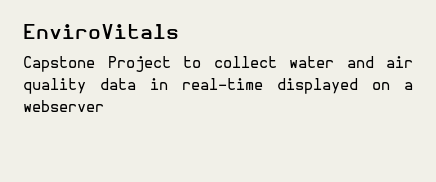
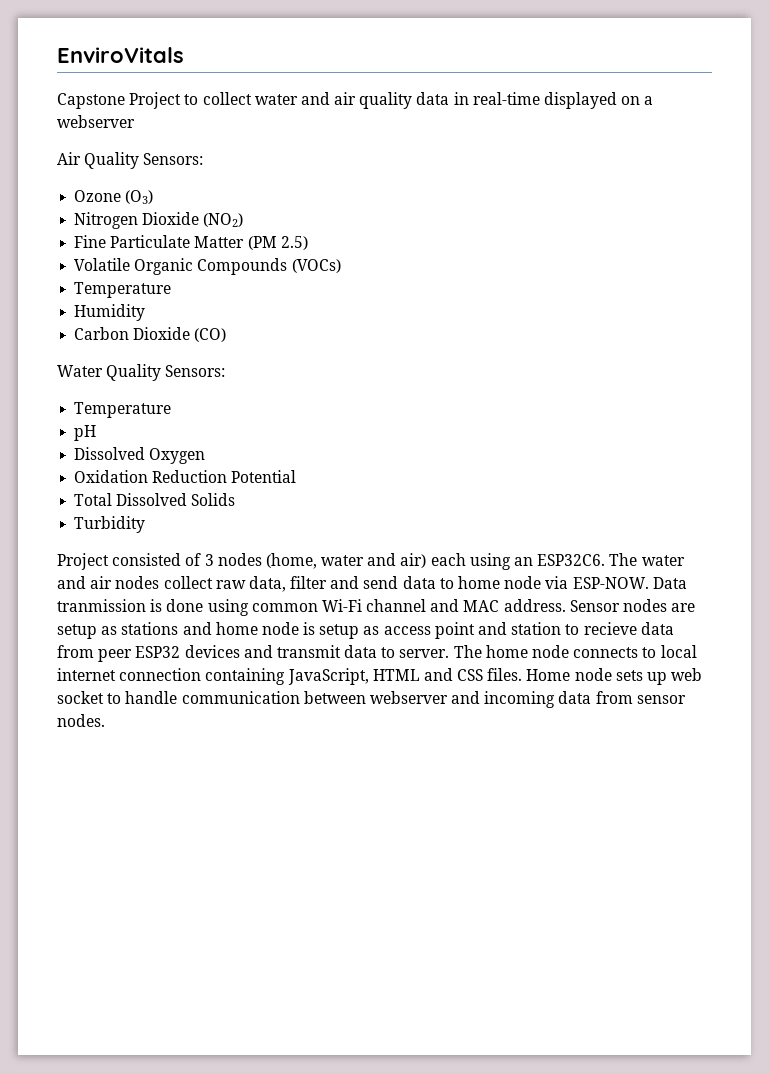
(104, 106) none -> [57,152,204,169] [74,190,154,204] [74,212,244,229] [74,235,308,250] [74,258,341,275] [74,282,172,298] [74,304,146,321] [74,327,227,342] [57,364,226,381] [74,402,172,418] [74,425,97,441] [74,447,206,464] [74,470,297,483] [74,493,236,506] [74,516,146,533] [57,553,685,570] [57,576,687,592] [57,599,696,616] [57,622,674,639] [57,645,697,662] [57,668,703,685] [57,691,686,708] [57,714,105,727] // Air Quality Sensors: // Ozone (O3) // Nitrogen Dioxide (NO2) // Fine Particulate Matter (PM 2.5) // Volatile Organic Compounds (VOCs) // Temperature // Humidity // Carbon Dioxide (CO) // Water Quality Sensors: // Temperature // pH // Dissolved Oxygen // Oxidation Reduction Potential // Total Dissolved Solids // Turbidity // Project consisted of 3 nodes (home, water and air) each using an ESP32C6. The water and air nodes collect raw data, filter and send data to home node via ESP-NOW. Data tranmission is done using common Wi-Fi channel and MAC address. Sensor nodes are setup as stations and home node is setup as access point and station to recieve data from peer ESP32 devices and transmit data to server. The home node connects to local internet connection containing JavaScript, HTML and CSS files. Home node sets up web socket to handle communication between webserver and incoming data from sensor nodes.

